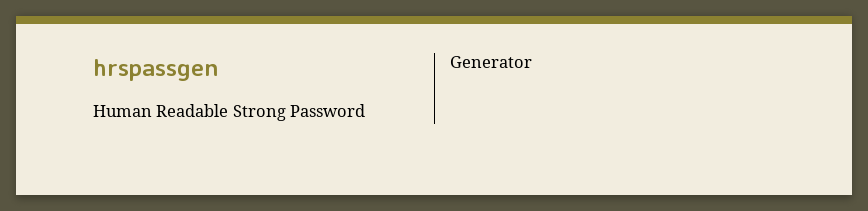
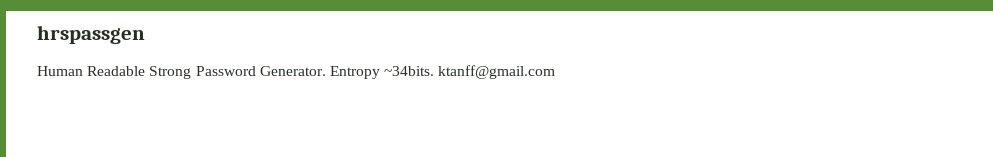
[450,56,532,68] Generator -> [259,65,556,79] Generator. Entropy ~34bits. ktanff@gmail.com

